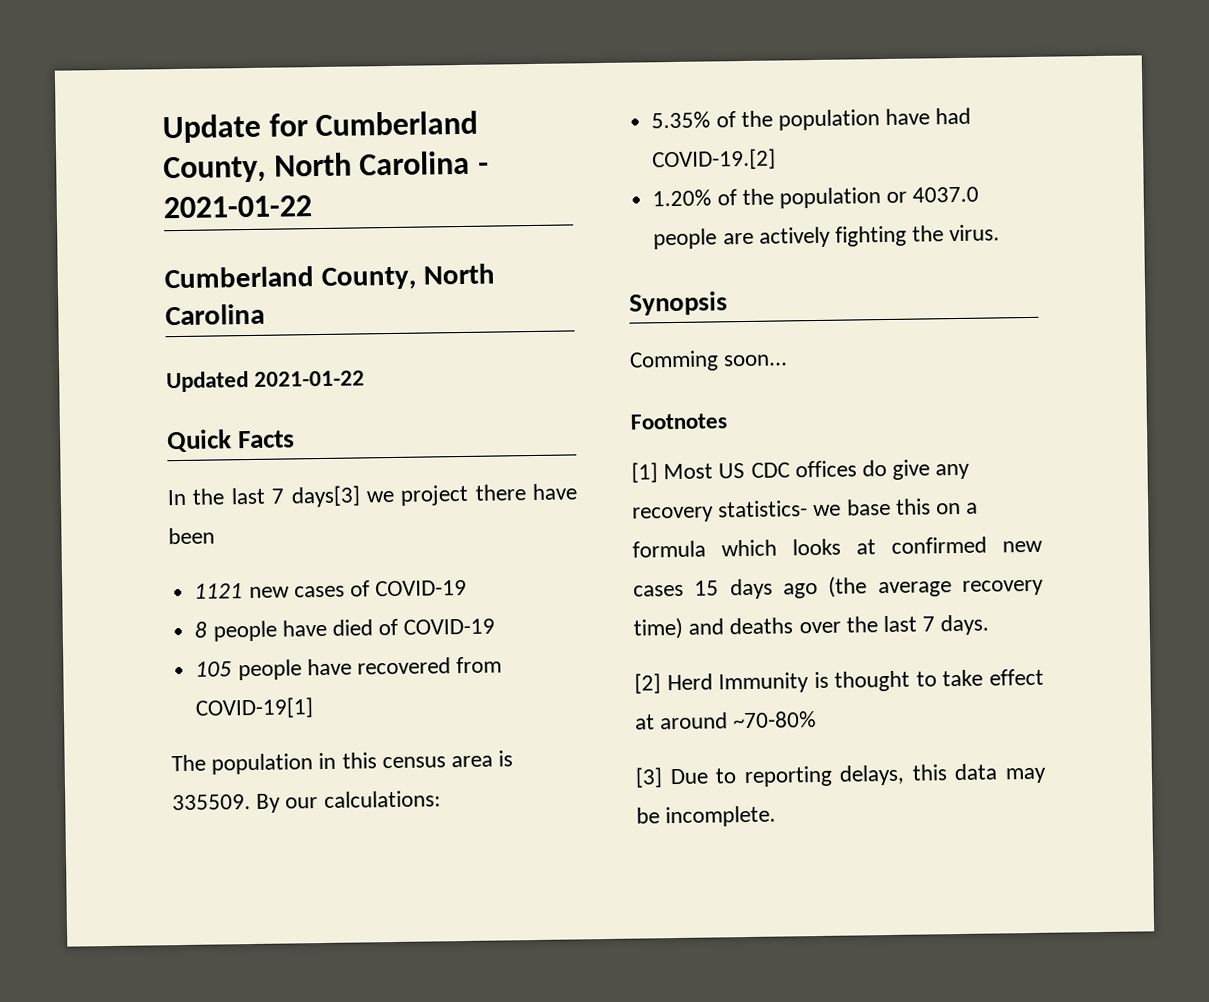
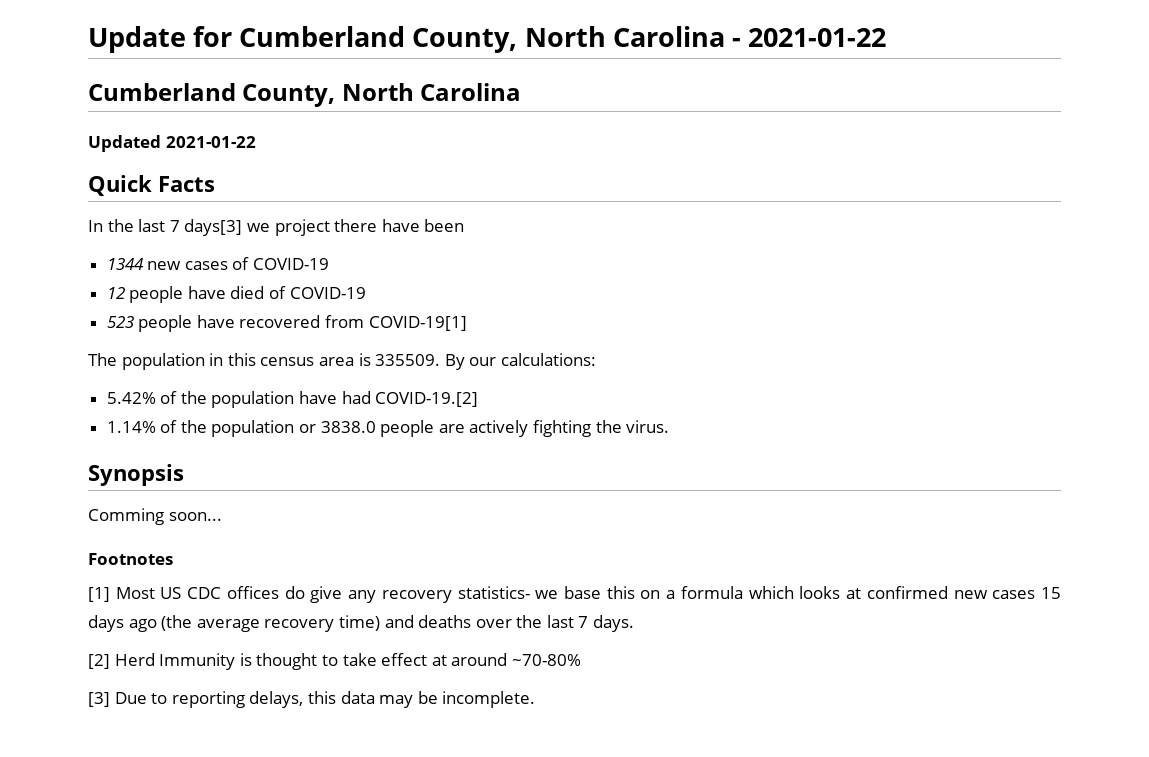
[194,583,244,599] 1121 -> [106,258,144,270] 1344
[194,621,208,638] 8 -> [106,287,125,299] 12
[195,661,233,677] 105 -> [106,316,134,328] 523
[651,111,711,129] 5.35% -> [106,392,156,404] 5.42%
[652,189,712,207] 1.20% -> [106,421,156,433] 1.14%
[912,186,980,203] 4037.0 -> [320,421,376,433] 3838.0

